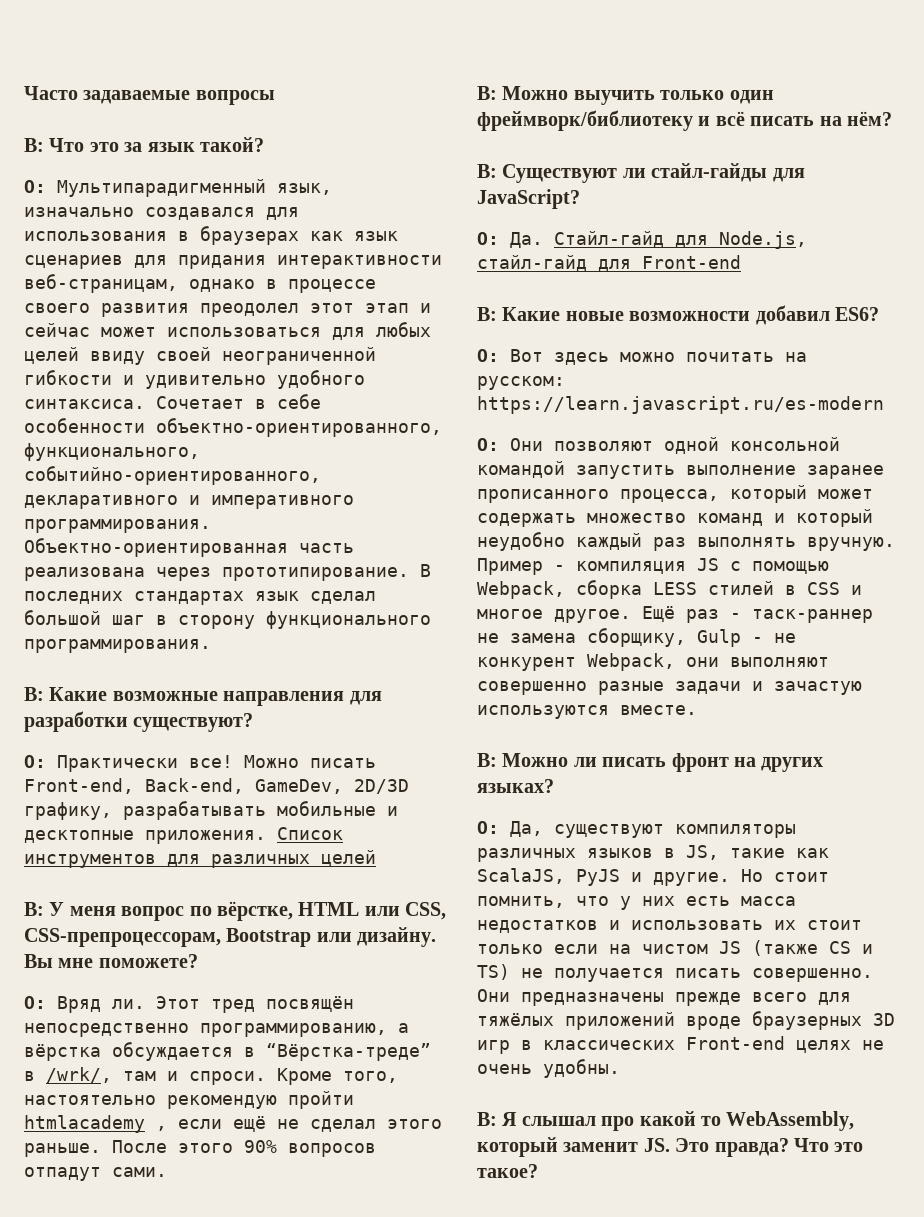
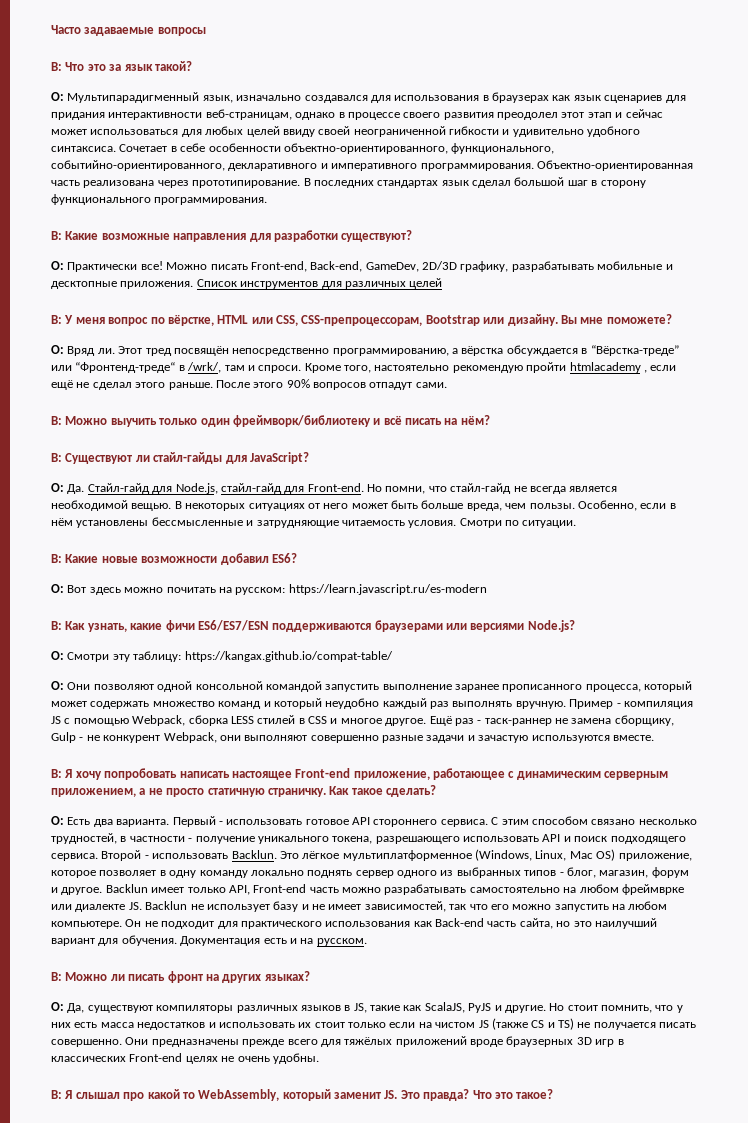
(431, 1052) none -> [51,362,176,373] или “Фронтенд-треде“
[642,255,741,269] Front-end -> [307,483,618,494] [51,500,676,511] [51,517,577,528] Front-end. Но помни, что стайл-гайд не всегда является необходимой вещью. В некоторых ситуациях от него может быть больше вреда, чем пользы. Особенно, если в нём установлены бессмысленные и затрудняющие читаемость условия. Смотри по ситуации.
(884, 405) none -> [51,620,575,632] [51,651,393,662] // В: Как узнать, какие фичи ES6/ES7/ESN поддерживаются браузерами или версиями Node.js? // О: Смотри эту таблицу: https://kangax.github.io/compat-table/
(697, 710) none -> [51,768,669,780] [51,785,436,797] [51,816,697,827] [51,833,686,844] [51,849,692,861] [51,867,689,878] [51,884,684,895] [51,901,668,912] [51,918,657,929] [51,935,367,946] // В: Я хочу попробовать написать настоящее Front-end приложение, работающее с динамическим серверным приложением, а не просто статичную страничку. Как такое сделать? // О: Есть два варианта. Первый - использовать готовое API стороннего сервиса. С этим способом связано несколько трудностей, в частности - получение уникального токена, разрешающего использовать API и поиск подходящего сервиса. Второй - использовать Backlun. Это лёгкое мультиплатформенное (Windows, Linux, Mac OS) приложение, которое позволяет в одну команду локально поднять сервер одного из выбранных типов - блог, магазин, форум и другое. Backlun имеет только API, Front-end часть можно разрабатывать самостоятельно на любом фреймврке или диалекте JS. Backlun не использует базу и не имеет зависимостей, так что его можно запустить на любом компьютере. Он не подходит для практического использования как Back-end часть сайта, но это наилучший вариант для обучения. Документация есть и на русском.

